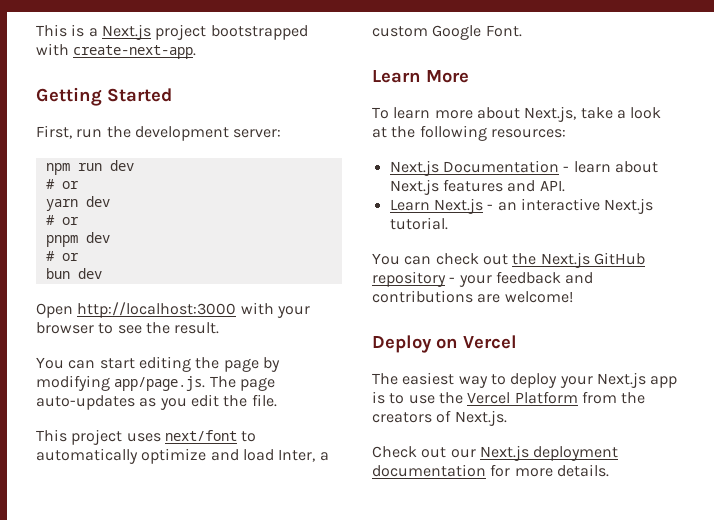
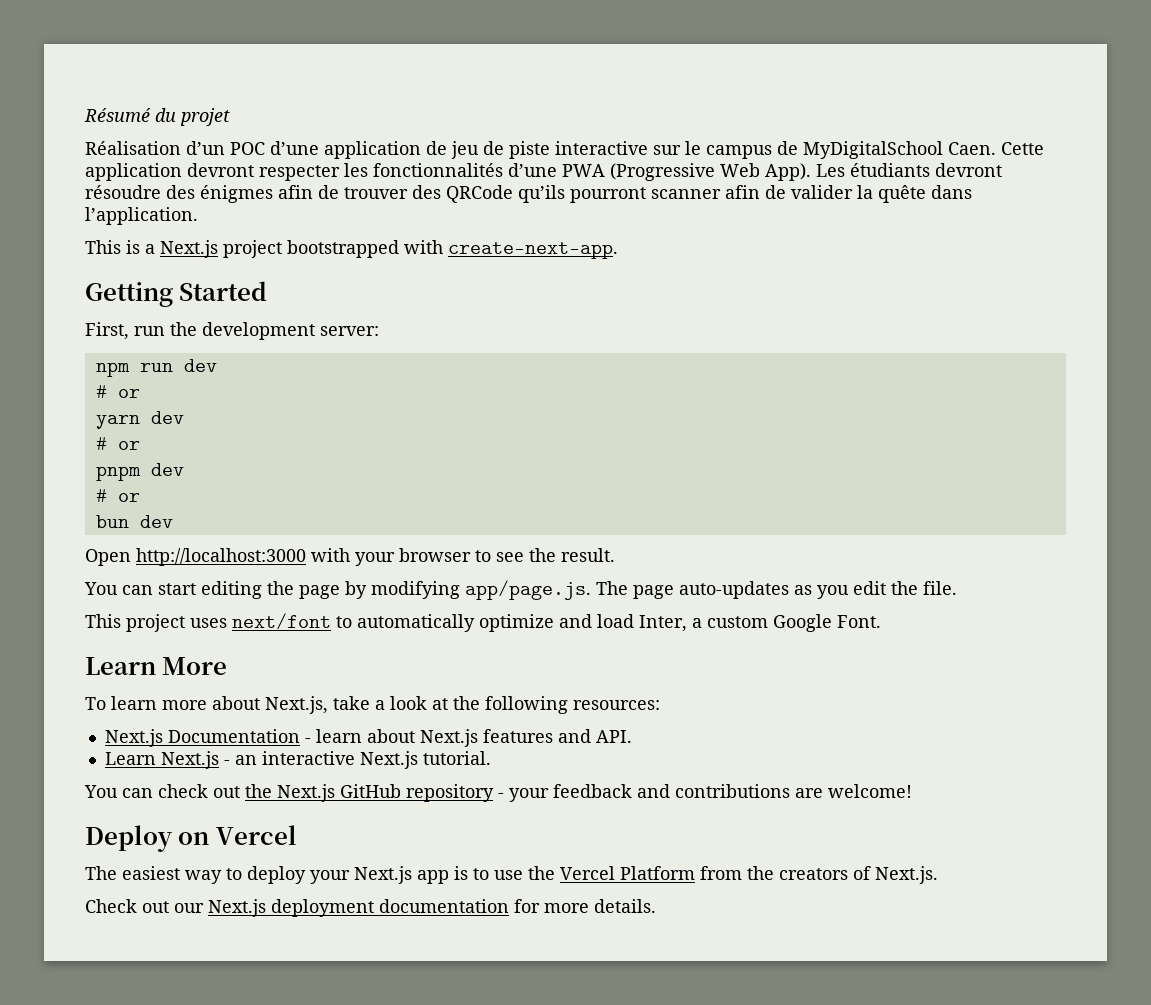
(36, 30) none -> [84,108,230,126] [85,141,1044,159] [85,163,1002,181] [85,185,972,203] [85,207,198,225] Résumé du projet // Réalisation d’un POC d’une application de jeu de piste interactive sur le campus de MyDigitalSchool Caen. Cette application devront respecter les fonctionnalités d’une PWA (Progressive Web App). Les étudiants devront résoudre des énigmes afin de trouver des QRCode qu’ils pourront scanner afin de valider la quête dans l’application. //

